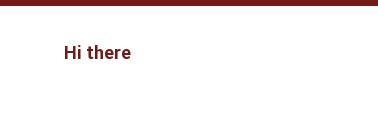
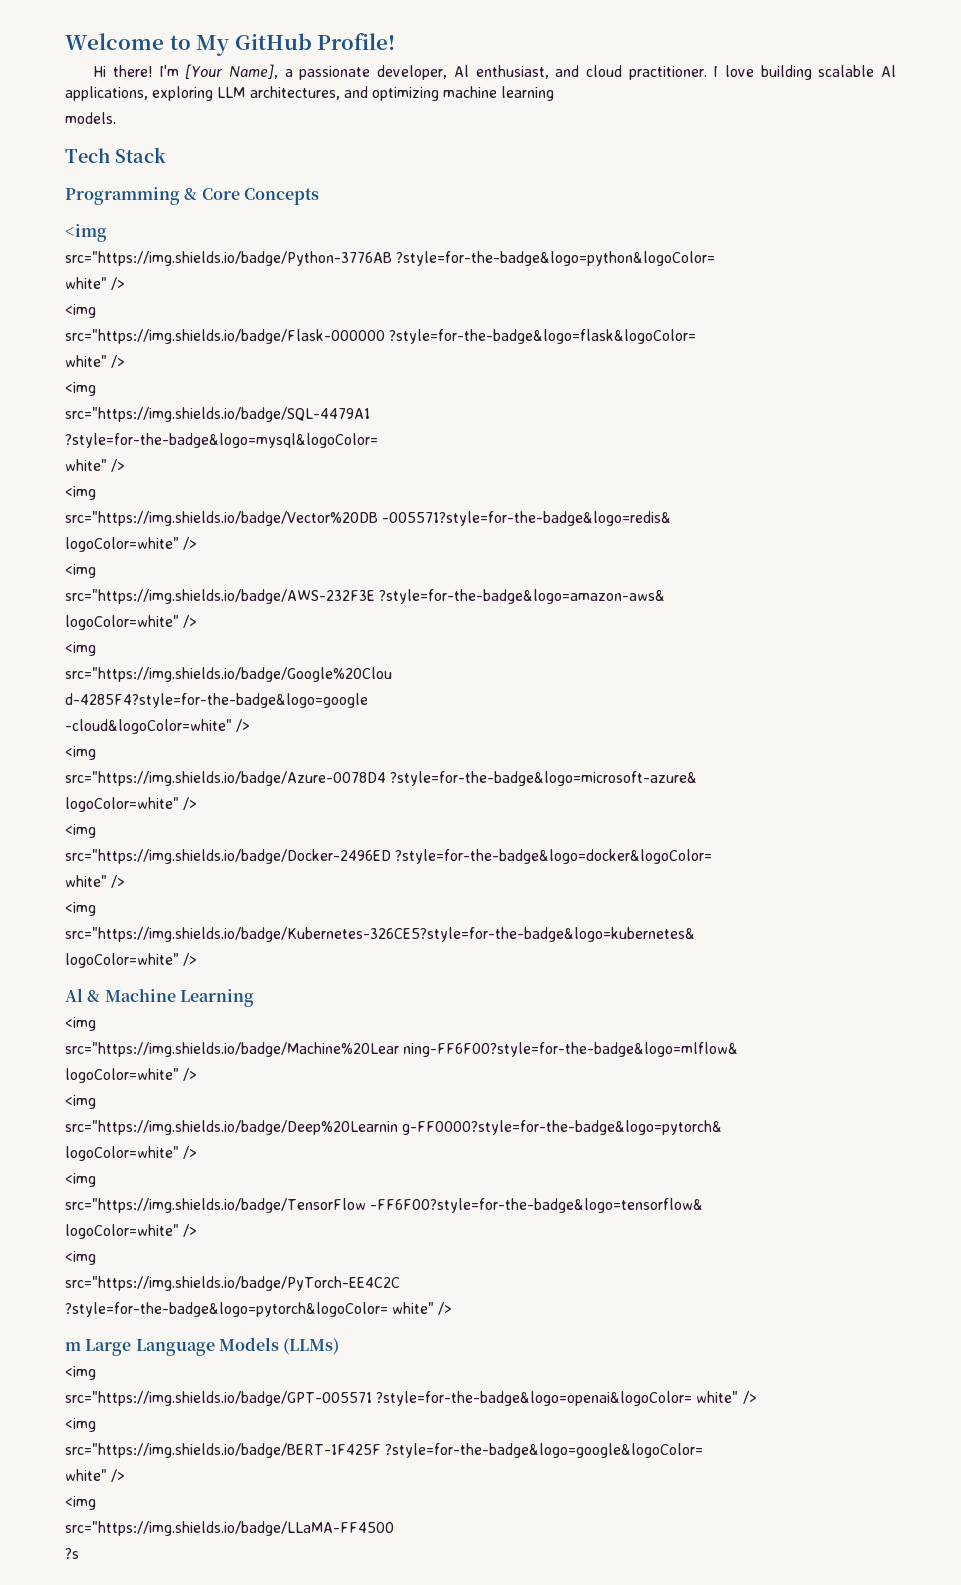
[64,45,131,59] Hi there -> [65,33,396,56] [93,64,897,80] [65,86,555,101] [65,112,116,124] [65,147,166,163] [65,187,319,205] [65,224,107,242] [65,251,716,266] [65,277,126,290] [65,304,96,318] [65,329,697,344] [65,355,126,368] [65,382,96,396] [65,407,370,422] [65,433,378,448] [65,459,126,472] [65,486,96,500] [65,511,672,526] [65,537,198,552] [65,564,96,578] [65,589,666,604] [65,615,198,630] [65,642,96,656] [65,667,392,682] [65,693,368,708] [65,719,251,734] [65,746,96,760] [65,771,698,786] [65,797,198,812] [65,824,96,838] [65,849,713,864] [65,875,126,888] [65,902,96,916] [65,927,695,942] [65,953,198,968] [65,988,254,1007] [65,1017,96,1031] [65,1042,739,1057] [65,1068,198,1083] [65,1095,96,1109] [65,1120,723,1135] [65,1146,198,1161] [65,1173,96,1187] [65,1198,704,1213] [65,1224,198,1239] [65,1251,96,1265] [65,1276,400,1291] [65,1302,453,1317] [65,1337,340,1356] [65,1366,96,1380] [65,1391,757,1406] [65,1418,96,1432] [65,1443,704,1458] [65,1469,126,1482] [65,1496,96,1510] [65,1521,394,1536] [65,1548,79,1559] Welcome to My GitHub Profile! // Hi there! I'm [Your Name], a passionate developer, Al enthusiast, and cloud practitioner. I love building scalable Al applications, exploring LLM architectures, and optimizing machine learning // models. // Tech Stack // Programming & Core Concepts // <img // src="https://img.shields.io/badge/Python-3776AB ?style=for-the-badge&logo=python&logoColor= // white" /> // <img // src="https://img.shields.io/badge/Flask-000000 ?style=for-the-badge&logo=flask&logoColor= // white" /> // <img // src="https://img.shields.io/badge/SQL-4479A1 // ?style=for-the-badge&logo=mysql&logoColor= // white" /> // <img // src="https://img.shields.io/badge/Vector%20DB -005571?style=for-the-badge&logo=redis& // logoColor=white" /> // <img // src="https://img.shields.io/badge/AWS-232F3E ?style=for-the-badge&logo=amazon-aws& // logoColor=white" /> // <img // src="https://img.shields.io/badge/Google%20Clou // d-4285F4?style=for-the-badge&logo=google // -cloud&logoColor=white" /> // <img // src="https://img.shields.io/badge/Azure-0078D4 ?style=for-the-badge&logo=microsoft-azure& // logoColor=white" /> // <img // src="https://img.shields.io/badge/Docker-2496ED ?style=for-the-badge&logo=docker&logoColor= // white" /> // <img // src="https://img.shields.io/badge/Kubernetes-326CE5?style=for-the-badge&logo=kubernetes& // logoColor=white" /> // Al & Machine Learning // <img // src="https://img.shields.io/badge/Machine%20Lear ning-FF6F00?style=for-the-badge&logo=mlflow& // logoColor=white" /> // <img // src="https://img.shields.io/badge/Deep%20Learnin g-FF0000?style=for-the-badge&logo=pytorch& // logoColor=white" /> // <img // src="https://img.shields.io/badge/TensorFlow -FF6F00?style=for-the-badge&logo=tensorflow& // logoColor=white" /> // <img // src="https://img.shields.io/badge/PyTorch-EE4C2C // ?style=for-the-badge&logo=pytorch&logoColor= white" /> // m Large Language Models (LLMs) // <img // src="https://img.shields.io/badge/GPT-005571 ?style=for-the-badge&logo=openai&logoColor= white" /> // <img // src="https://img.shields.io/badge/BERT-1F425F ?style=for-the-badge&logo=google&logoColor= // white" /> // <img // src="https://img.shields.io/badge/LLaMA-FF4500 // ?s

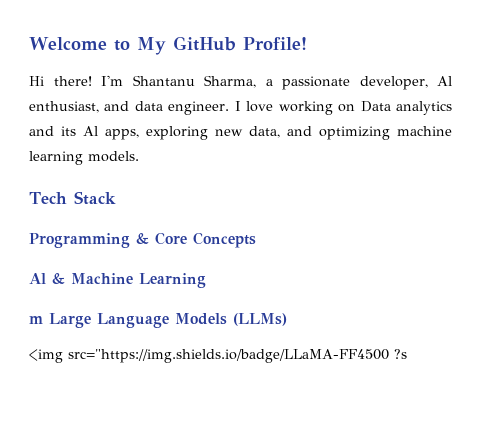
[185,64,279,79] [Your Name], -> [132,75,256,88] Shantanu Sharma,
[585,65,897,80] [65,86,340,101] cloud practitioner. I love building scalable Al applications, exploring LLM architectures, -> [134,101,453,115] [29,126,280,140] data engineer. I love working on Data analytics and its Al apps, exploring new data,
(555, 93) // -> (83, 158) none
[65,224,107,242] [65,251,716,266] [65,277,126,290] [65,304,96,318] [65,329,697,344] [65,355,126,368] [65,382,96,396] [65,407,370,422] [65,433,378,448] [65,459,126,472] [65,486,96,500] [65,511,672,526] [65,537,198,552] [65,564,96,578] [65,589,666,604] [65,615,198,630] [65,642,96,656] [65,667,392,682] [65,693,368,708] [65,719,251,734] [65,746,96,760] [65,771,698,786] [65,797,198,812] [65,824,96,838] [65,849,713,864] [65,875,126,888] [65,902,96,916] [65,927,695,942] [65,953,198,968] [65,988,254,1007] [65,1017,96,1031] [65,1042,739,1057] [65,1068,198,1083] [65,1095,96,1109] [65,1120,723,1135] [65,1146,198,1161] [65,1173,96,1187] [65,1198,704,1213] [65,1224,198,1239] [65,1251,96,1265] [65,1276,400,1291] [65,1302,453,1317] <img // src="https://img.shields.io/badge/Python-3776AB ?style=for-the-badge&logo=python&logoColor= // white" /> // <img // src="https://img.shields.io/badge/Flask-000000 ?style=for-the-badge&logo=flask&logoColor= // white" /> // <img // src="https://img.shields.io/badge/SQL-4479A1 // ?style=for-the-badge&logo=mysql&logoColor= // white" /> // <img // src="https://img.shields.io/badge/Vector%20DB -005571?style=for-the-badge&logo=redis& // logoColor=white" /> // <img // src="https://img.shields.io/badge/AWS-232F3E ?style=for-the-badge&logo=amazon-aws& // logoColor=white" /> // <img // src="https://img.shields.io/badge/Google%20Clou // d-4285F4?style=for-the-badge&logo=google // -cloud&logoColor=white" /> // <img // src="https://img.shields.io/badge/Azure-0078D4 ?style=for-the-badge&logo=microsoft-azure& // logoColor=white" /> // <img // src="https://img.shields.io/badge/Docker-2496ED ?style=for-the-badge&logo=docker&logoColor= // white" /> // <img // src="https://img.shields.io/badge/Kubernetes-326CE5?style=for-the-badge&logo=kubernetes& // logoColor=white" /> // Al & Machine Learning // <img // src="https://img.shields.io/badge/Machine%20Lear ning-FF6F00?style=for-the-badge&logo=mlflow& // logoColor=white" /> // <img // src="https://img.shields.io/badge/Deep%20Learnin g-FF0000?style=for-the-badge&logo=pytorch& // logoColor=white" /> // <img // src="https://img.shields.io/badge/TensorFlow -FF6F00?style=for-the-badge&logo=tensorflow& // logoColor=white" /> // <img // src="https://img.shields.io/badge/PyTorch-EE4C2C // ?style=for-the-badge&logo=pytorch&logoColor= white" /> -> [29,273,206,288] Al & Machine Learning
[65,1391,757,1406] [65,1418,96,1432] [65,1443,704,1458] [65,1469,126,1482] [65,1496,96,1510] // src="https://img.shields.io/badge/GPT-005571 ?style=for-the-badge&logo=openai&logoColor= white" /> // <img // src="https://img.shields.io/badge/BERT-1F425F ?style=for-the-badge&logo=google&logoColor= // white" /> // <img // -> (63, 356) none
(394, 1528) // -> (389, 356) none

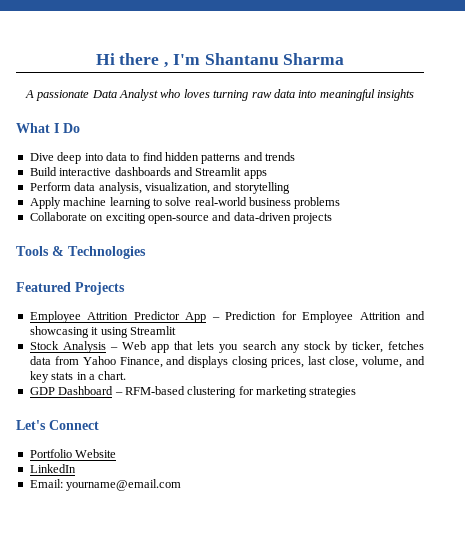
[29,36,307,55] [29,75,452,90] [29,101,453,115] [29,126,452,140] [29,151,139,165] [29,191,116,205] [29,232,256,248] [29,273,206,288] [29,313,287,328] [29,349,407,363] Welcome to My GitHub Profile! // Hi there! I'm Shantanu Sharma, a passionate developer, Al enthusiast, and data engineer. I love working on Data analytics and its Al apps, exploring new data, and optimizing machine learning models. // Tech Stack // Programming & Core Concepts // Al & Machine Learning // m Large Language Models (LLMs) // <img src="https://img.shields.io/badge/LLaMA-FF4500 ?s -> [95,53,345,68] [24,89,415,101] [16,123,80,133] [29,152,296,164] [29,167,267,179] [29,182,290,194] [29,197,341,209] [29,212,332,224] [16,246,146,259] [16,282,125,295] [29,311,426,323] [29,326,176,338] [29,341,425,353] [29,356,426,368] [29,371,127,383] [29,386,357,398] [16,420,99,430] [29,449,117,458] [29,464,76,473] [29,479,182,491] Hi there , I'm Shantanu Sharma // A passionate Data Analyst who loves turning raw data into meaningful insights // What I Do // Dive deep into data to find hidden patterns and trends // Build interactive dashboards and Streamlit apps // Perform data analysis, visualization, and storytelling // Apply machine learning to solve real-world business problems // Collaborate on exciting open-source and data-driven projects // Tools & Technologies // Featured Projects // Employee Attrition Predictor App – Prediction for Employee Attrition and showcasing it using Streamlit // Stock Analysis – Web app that lets you search any stock by ticker, fetches data from Yahoo Finance, and displays closing prices, last close, volume, and key stats in a chart. // GDP Dashboard – RFM-based clustering for marketing strategies // Let's Connect // Portfolio Website // LinkedIn // Email: yourname@email.com

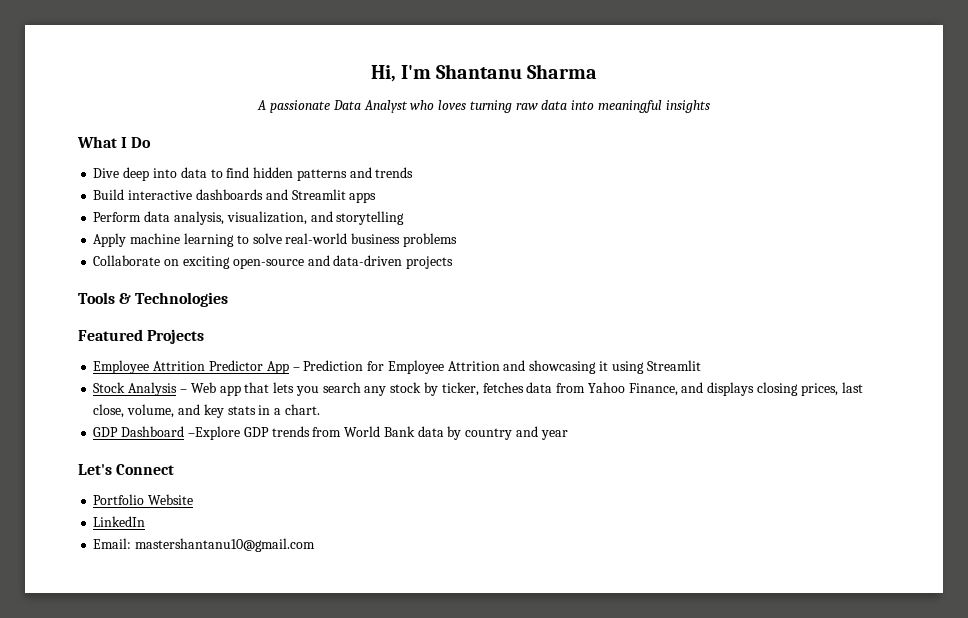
[95,53,169,68] Hi there , -> [370,65,396,82] Hi,
[114,386,357,398] – RFM-based clustering for marketing strategies -> [187,426,568,440] –Explore GDP trends from World Bank data by country and year
[66,479,182,491] yourname@email.com -> [135,538,316,552] mastershantanu10@gmail.com

